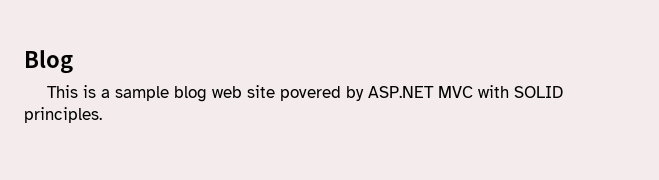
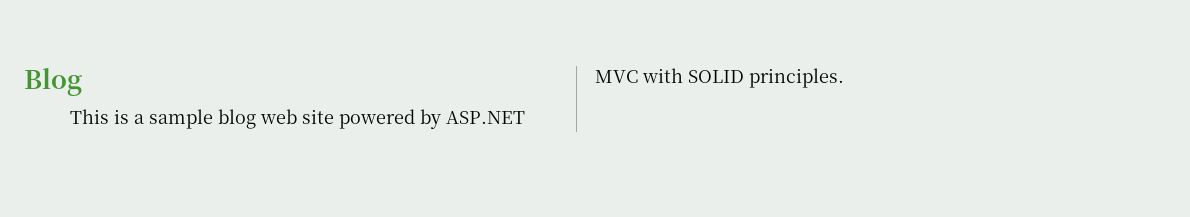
[280,86,342,101] povered -> [339,109,416,129] powered

